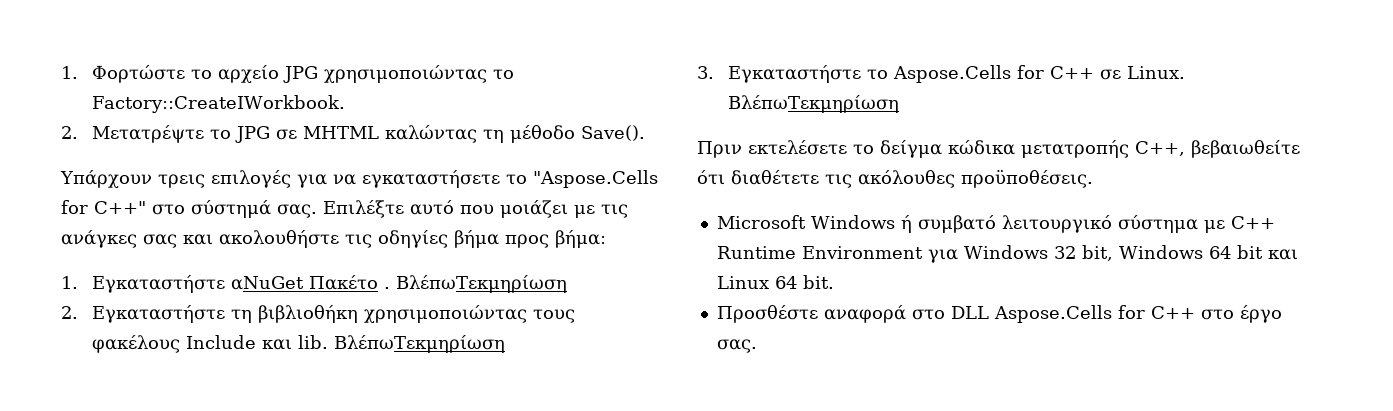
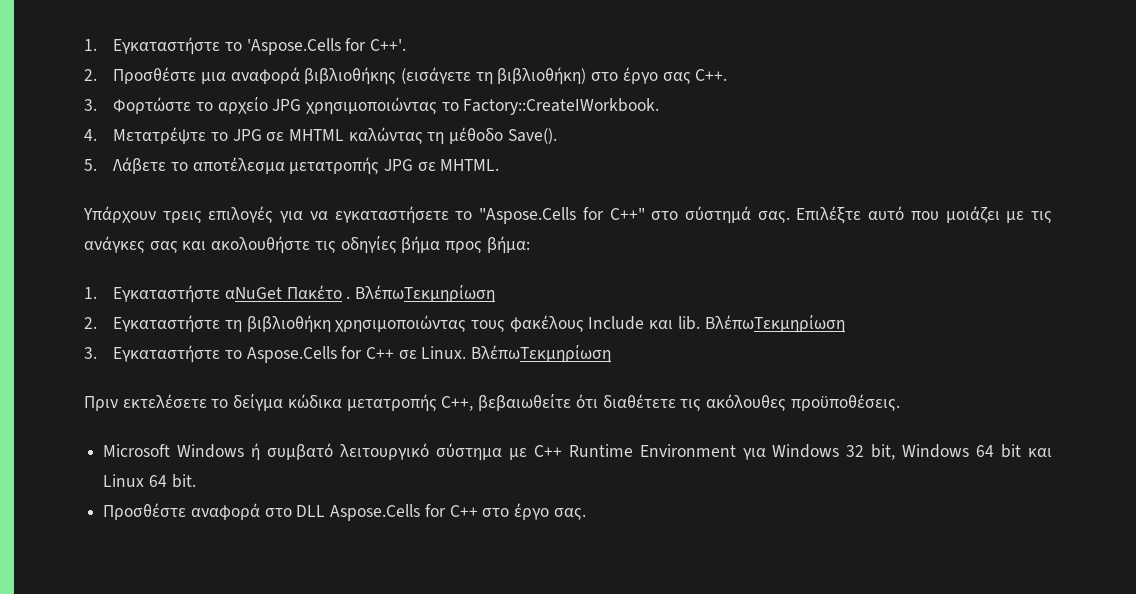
[61,66,78,79] 1. -> [84,37,406,55] [84,67,728,85] [84,99,97,111] 1. Εγκαταστήστε το 'Aspose.Cells for C++'. // 2. Προσθέστε μια αναφορά βιβλιοθήκης (εισάγετε τη βιβλιοθήκη) στο έργο σας C++. // 3.
[61,126,78,139] 2. -> [84,129,97,141] 4.
(645, 133) none -> [84,157,500,175] // 5. Λάβετε το αποτέλεσμα μετατροπής JPG σε MHTML.

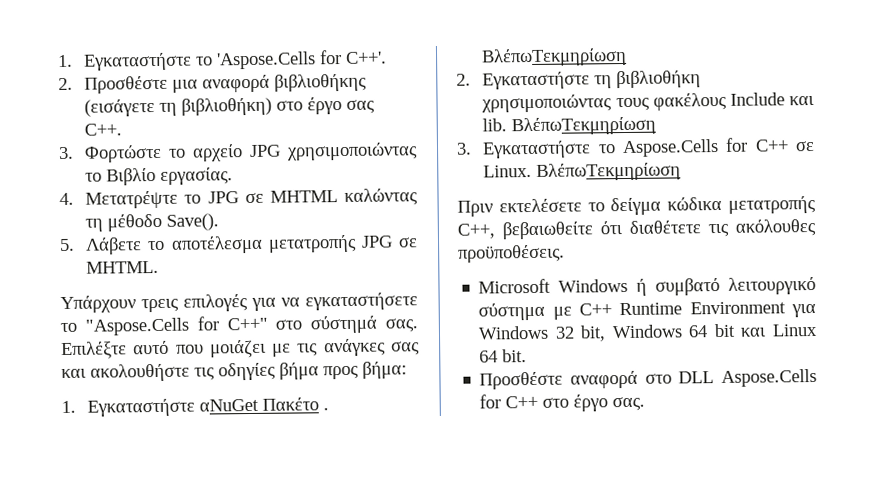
[463,98,660,115] Factory::CreateIWorkbook. -> [106,167,234,186] Βιβλίο εργασίας.

